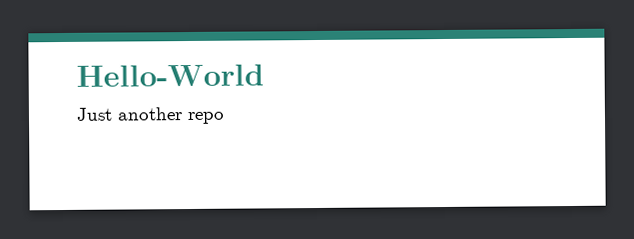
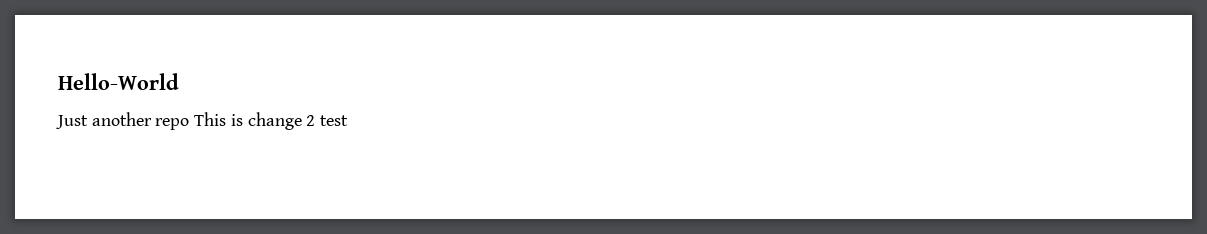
(225, 118) none -> [194,112,349,130] This is change 2 test

